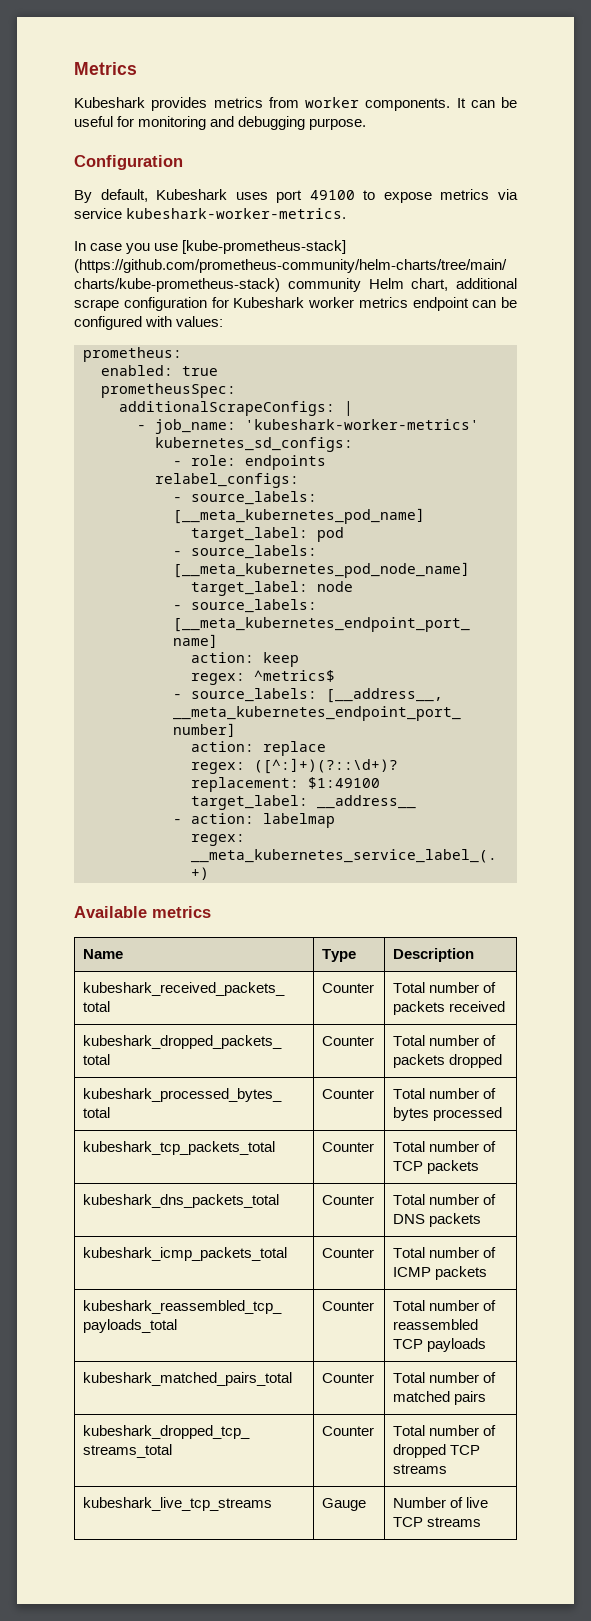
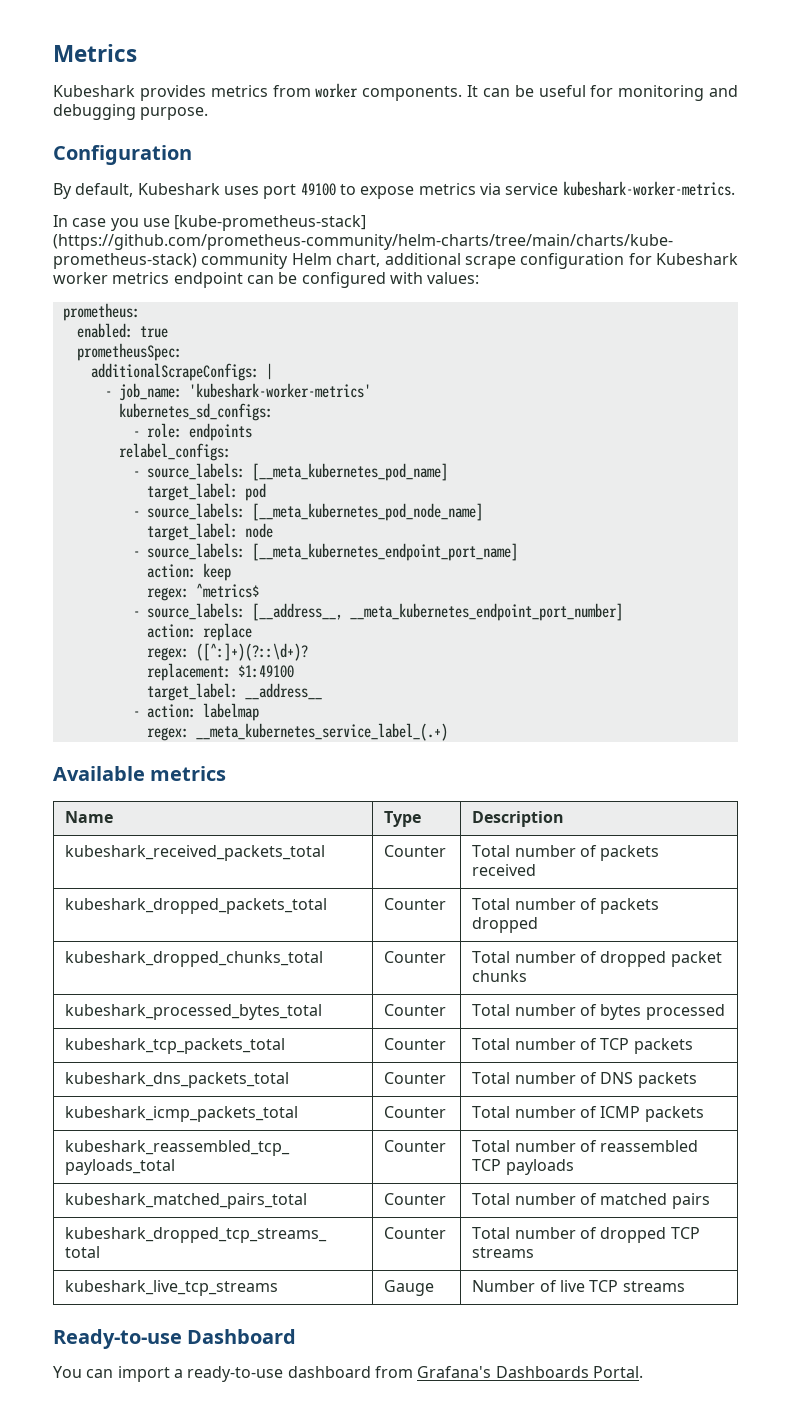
(503, 1061) none -> [65,951,324,967] [384,951,447,963] [472,951,722,967] [472,970,528,982] // kubeshark_dropped_chunks_total | Counter | Total number of dropped packet chunks
(482, 1522) none -> [53,1329,297,1349] [53,1366,643,1382] // Ready-to-use Dashboard // You can import a ready-to-use dashboard from Grafana's Dashboards Portal.

